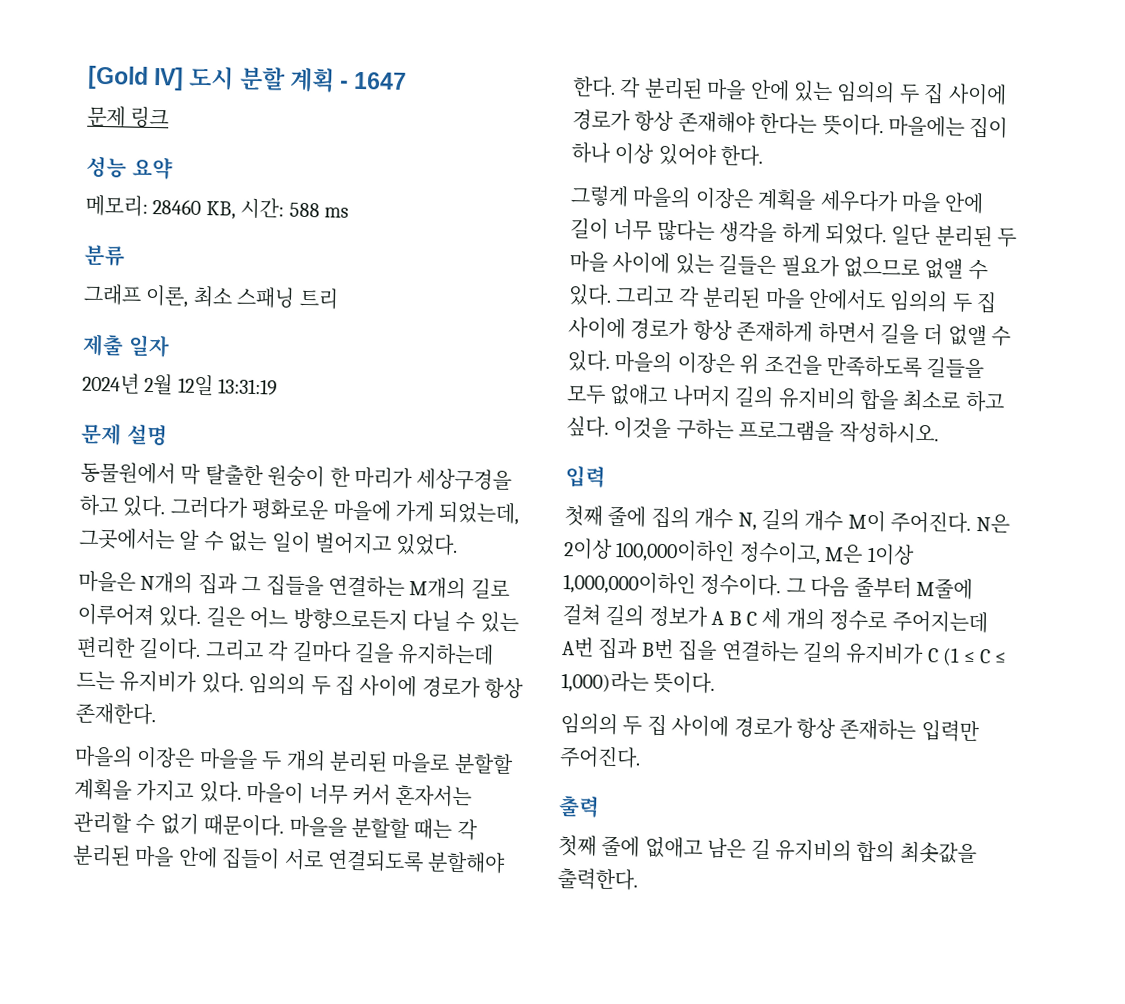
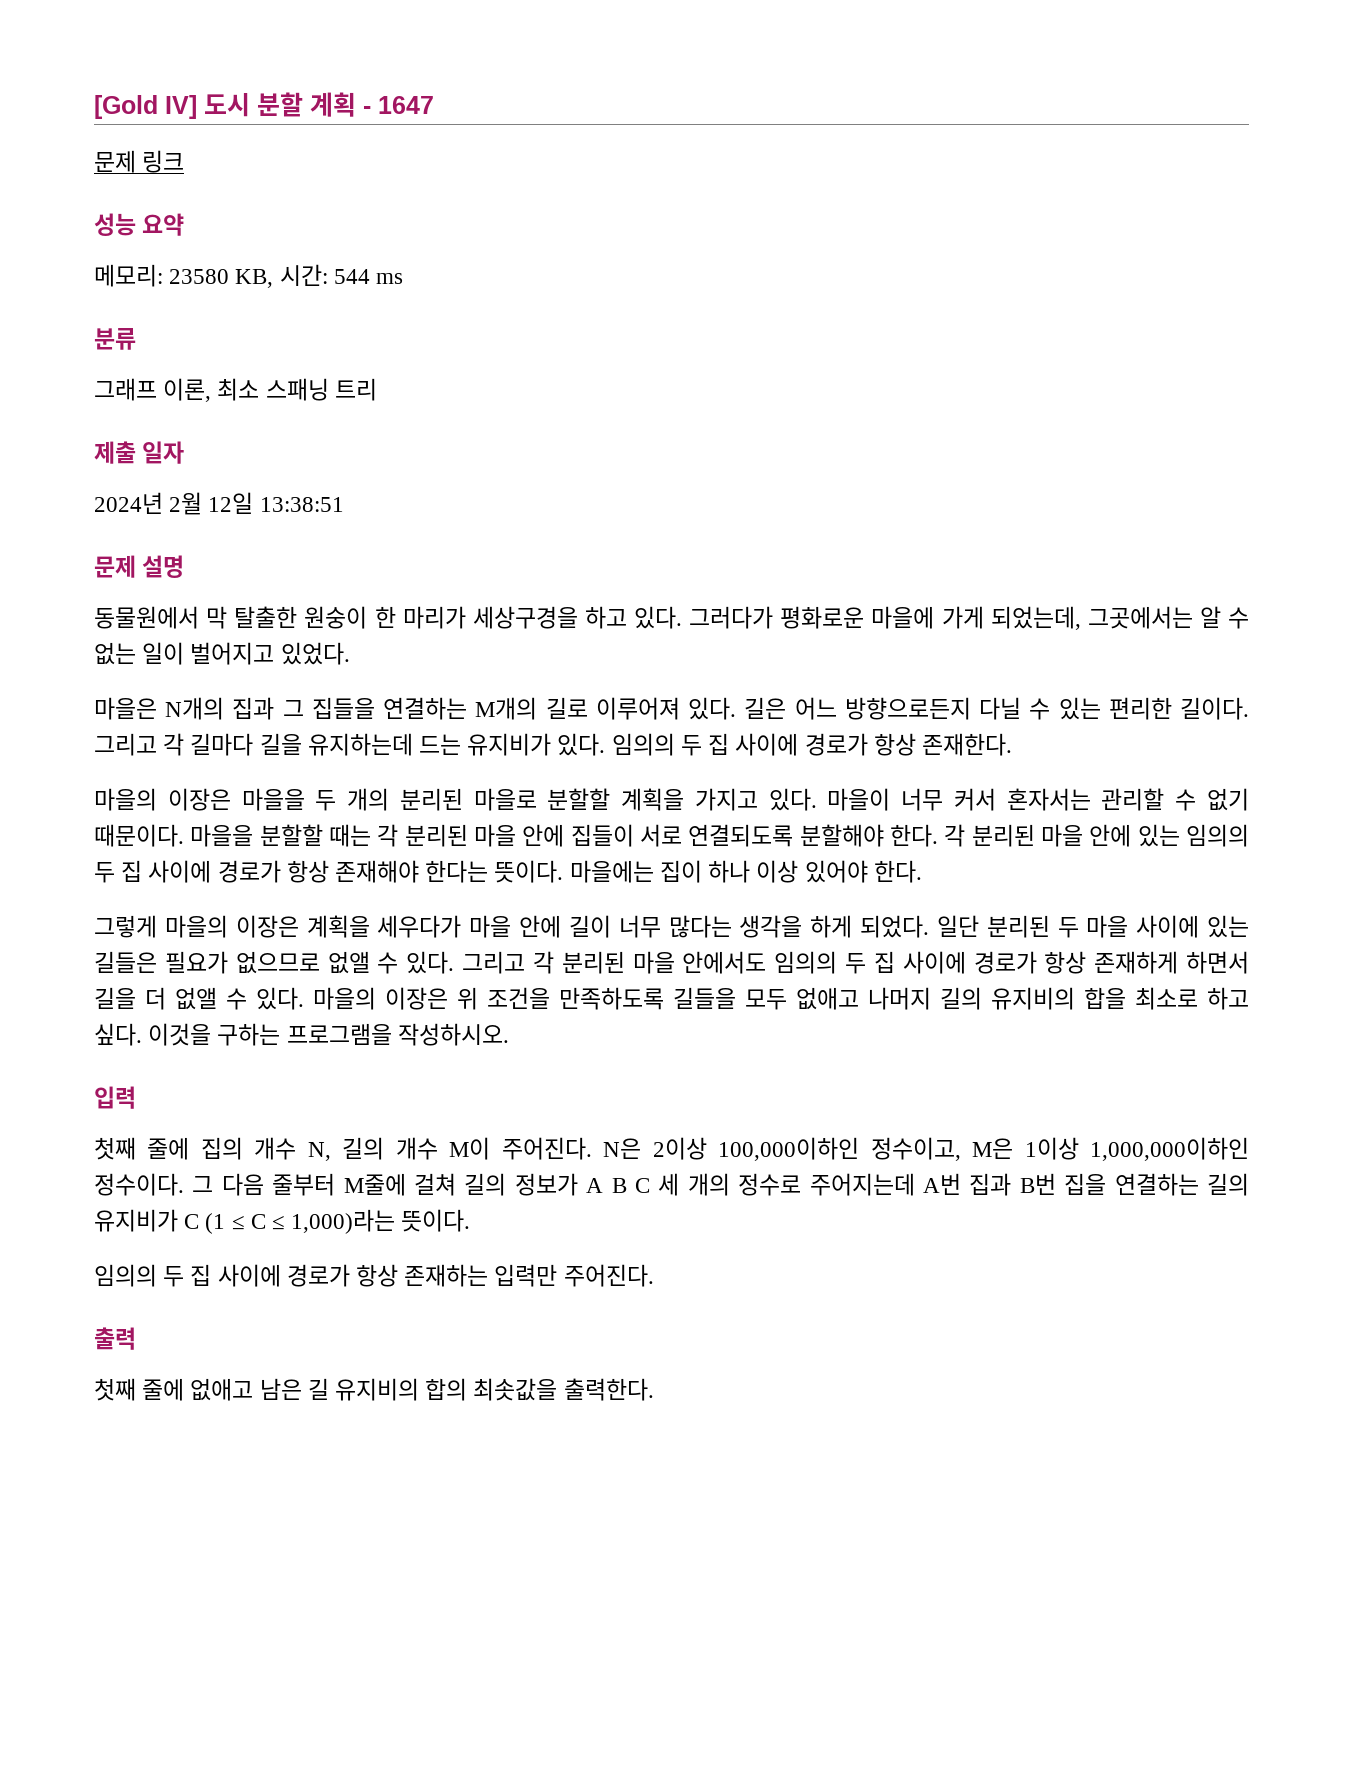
[152,199,202,215] 28460 -> [169,269,230,284] 23580
[288,202,320,218] 588 -> [333,269,370,284] 544
[218,378,279,396] 13:31:19 -> [259,497,344,512] 13:38:51

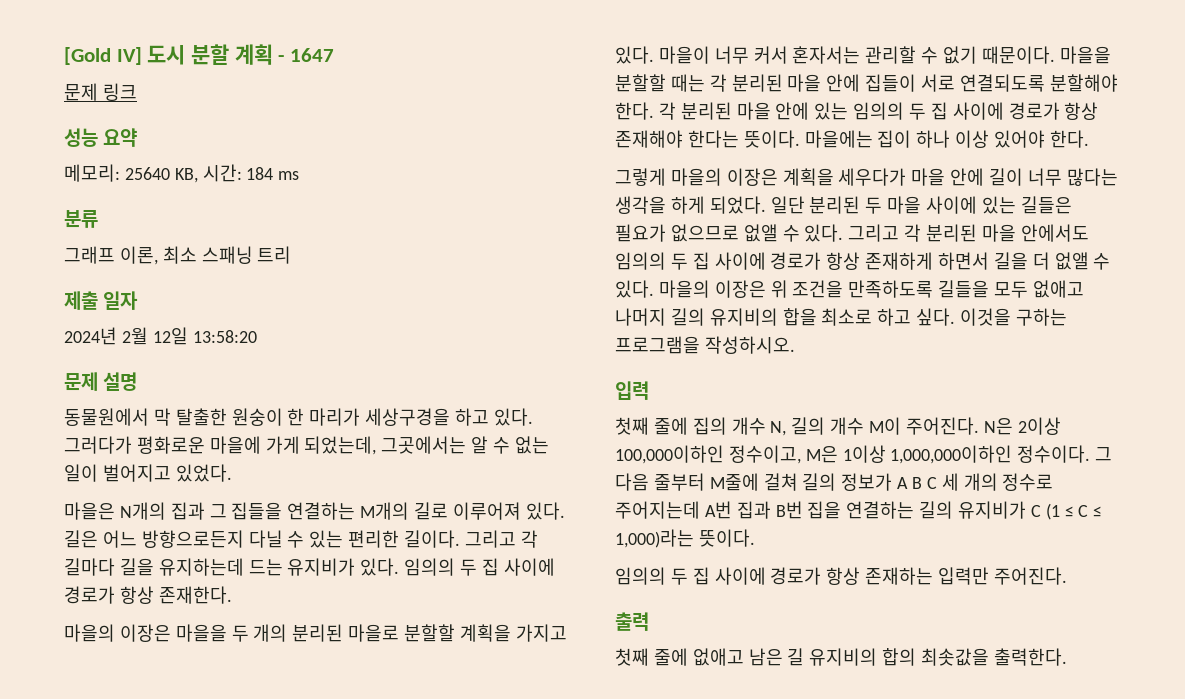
[169,269,230,284] 23580 -> [124,167,170,180] 25640
[333,269,370,284] 544 -> [246,167,274,180] 184
[259,497,344,512] 13:38:51 -> [192,330,257,343] 13:58:20

